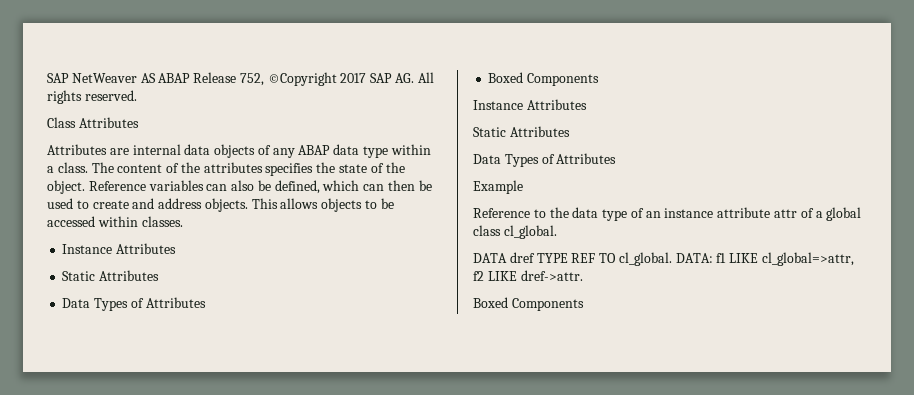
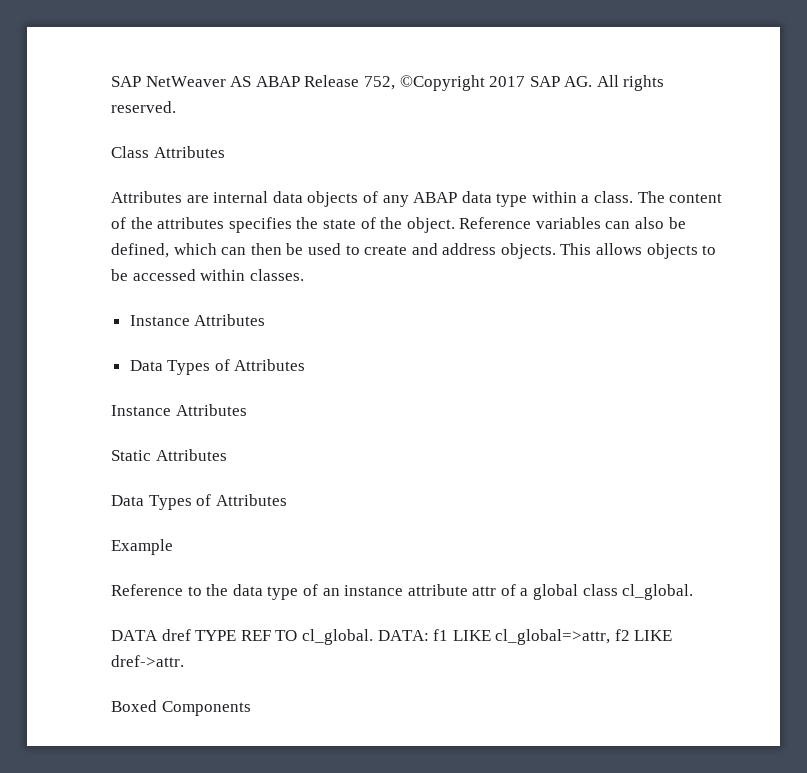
[62,270,160,281] [62,297,206,311] [488,72,600,86] // Static Attributes // Data Types of Attributes // Boxed Components -> [129,359,306,375] // Data Types of Attributes

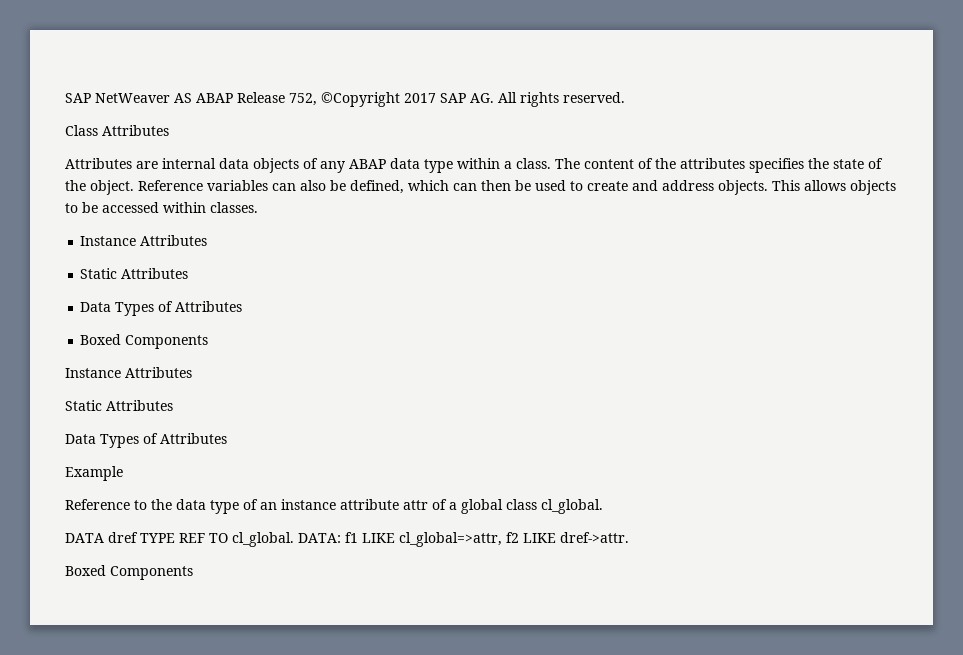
[129,359,306,375] // Data Types of Attributes -> [80,268,189,279] [80,301,243,316] [80,334,209,349] // Static Attributes // Data Types of Attributes // Boxed Components

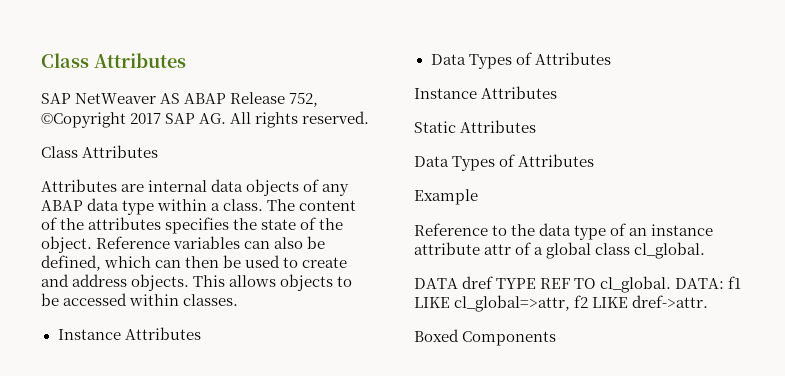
(65, 98) none -> [41,53,186,68] Class Attributes //
[80,268,189,279] [80,301,243,316] [80,334,209,349] // Static Attributes // Data Types of Attributes // Boxed Components -> [430,52,611,69] // Data Types of Attributes

